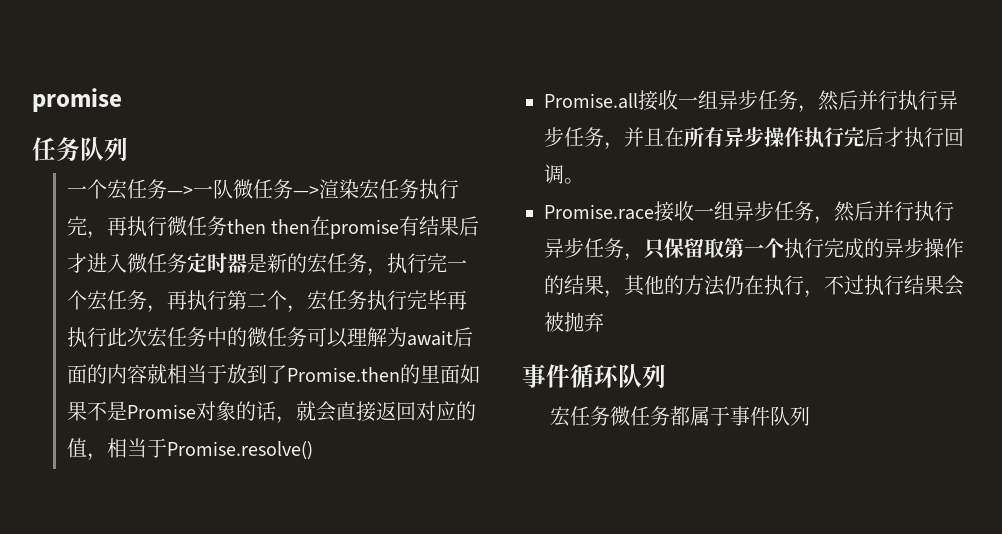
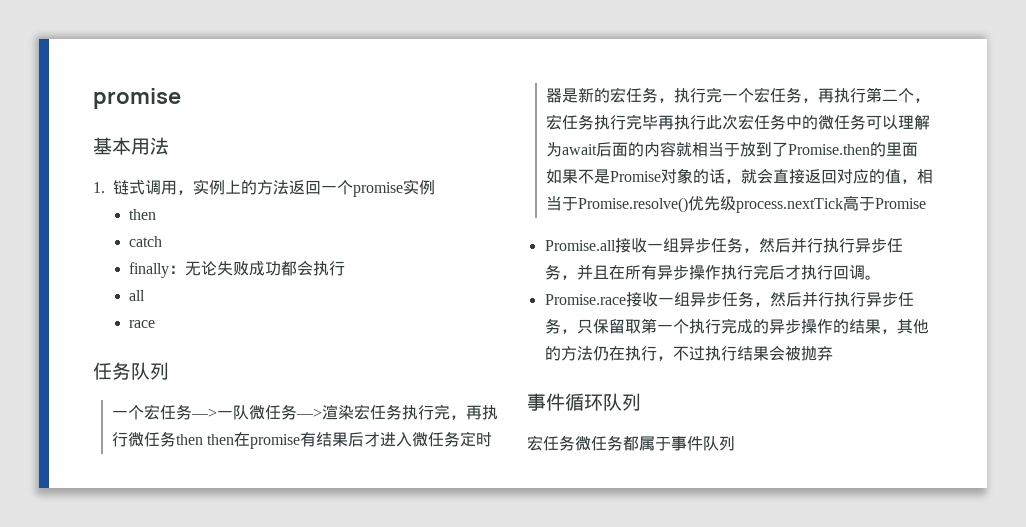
[32,88,122,112] promise -> [93,88,181,109] [93,137,169,155] [93,179,435,197] [129,209,157,220] [129,236,163,247] [129,260,346,278] [129,290,146,301] [129,320,156,328] promise // 基本用法 // 1.链式调用，实例上的方法返回一个promise实例 // then // catch // finally：无论失败成功都会执行 // all // race
(313, 450) none -> [687,195,926,213] 优先级process.nextTick高于Promise

